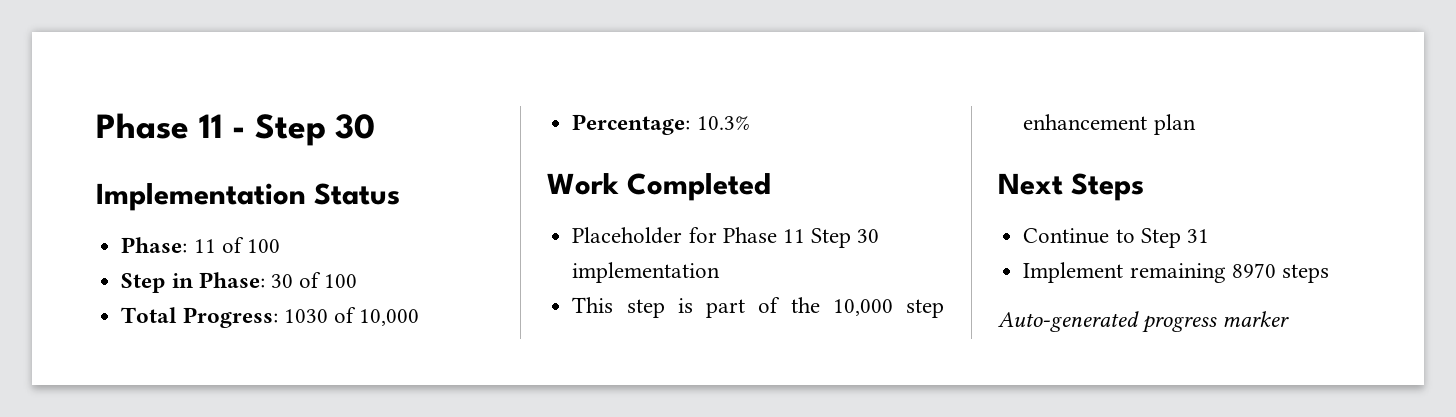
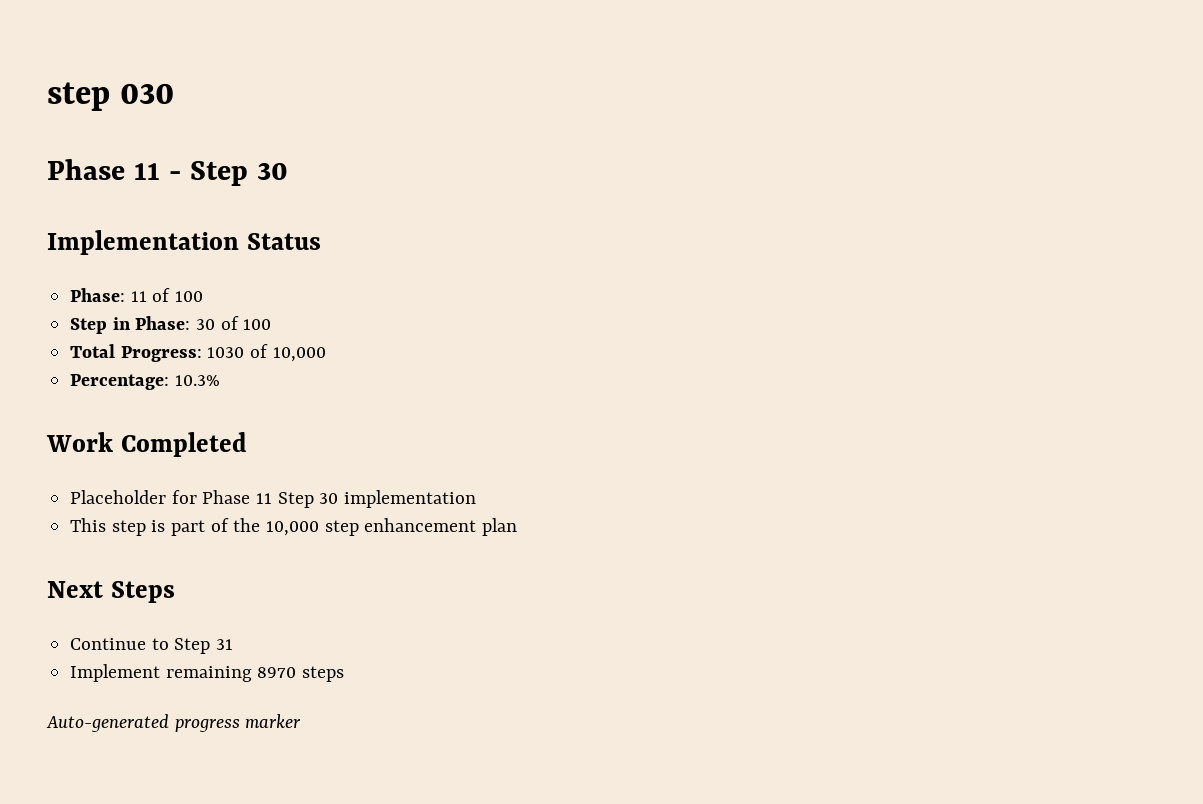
(96, 126) none -> [47,82,175,111] step 030 //

